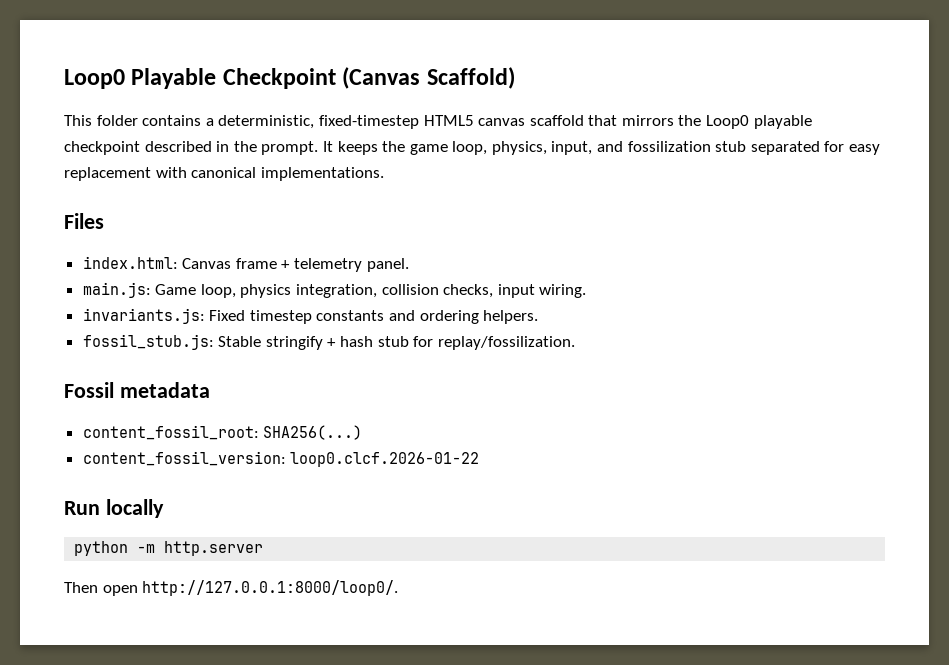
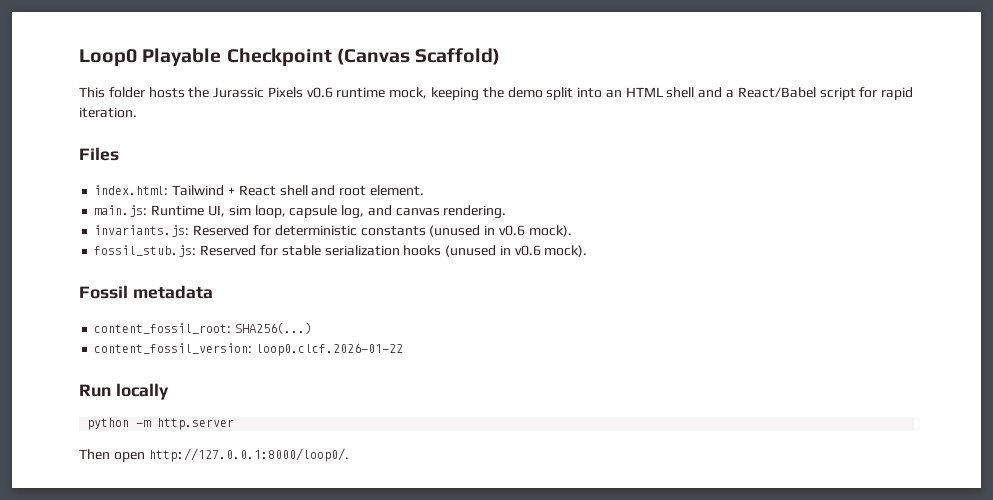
[142,115,812,129] [64,141,881,155] [64,167,384,181] [64,213,104,229] [82,256,409,272] [82,282,587,298] [82,308,539,324] [82,334,575,350] contains a deterministic, fixed-timestep HTML5 canvas scaffold that mirrors the Loop0 playable checkpoint described in the prompt. It keeps the game loop, physics, input, and fossilization stub separated for easy replacement with canonical implementations. // Files // index.html: Canvas frame + telemetry panel. // main.js: Game loop, physics integration, collision checks, input wiring. // invariants.js: Fixed timestep constants and ordering helpers. // fossil_stub.js: Stable stringify + hash stub for replay/fossilization. -> [148,87,914,101] [79,107,137,118] [79,147,119,161] [94,185,424,196] [94,205,507,219] [94,225,572,237] [94,245,588,257] hosts the Jurassic Pixels v0.6 runtime mock, keeping the demo split into an HTML shell and a React/Babel script for rapid iteration. // Files // index.html: Tailwind + React shell and root element. // main.js: Runtime UI, sim loop, capsule log, and canvas rendering. // invariants.js: Reserved for deterministic constants (unused in v0.6 mock). // fossil_stub.js: Reserved for stable serialization hooks (unused in v0.6 mock).

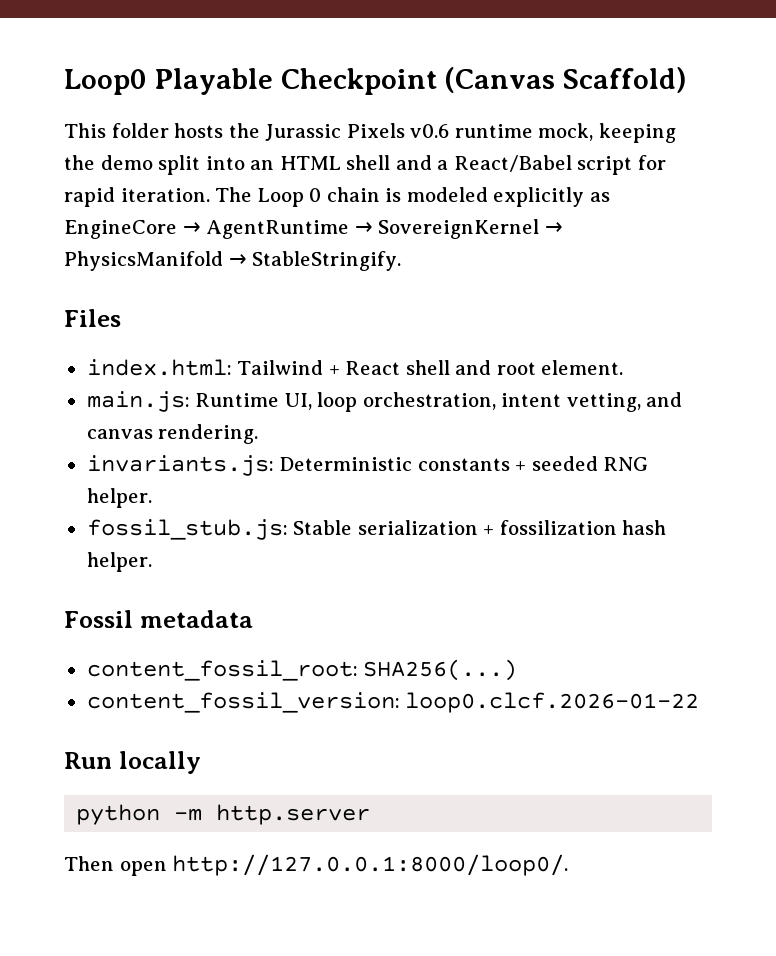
(137, 112) none -> [215,187,610,207] [64,219,563,239] [64,251,402,271] The Loop 0 chain is modeled explicitly as EngineCore → AgentRuntime → SovereignKernel → PhysicsManifold → StableStringify.
[228,205,365,219] sim loop, capsule log, -> [317,392,641,412] loop orchestration, intent vetting,
[193,225,572,237] [94,245,588,257] Reserved for deterministic constants (unused in v0.6 mock). // fossil_stub.js: Reserved for stable serialization hooks (unused in v0.6 mock). -> [279,456,649,471] [86,488,152,508] [86,519,667,540] [86,552,152,572] Deterministic constants + seeded RNG helper. // fossil_stub.js: Stable serialization + fossilization hash helper.

